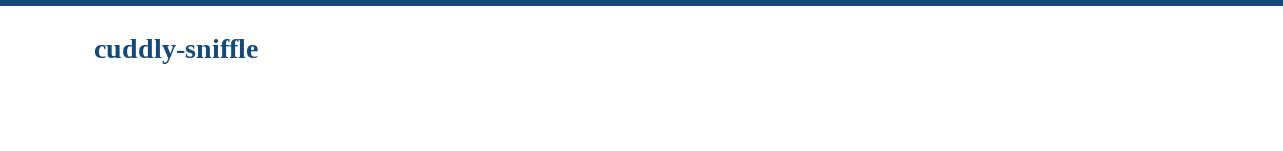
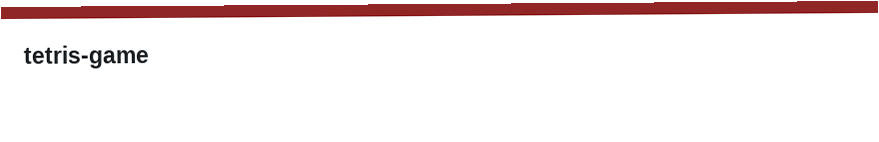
[94,39,258,64] cuddly-sniffle -> [23,45,149,69] tetris-game

